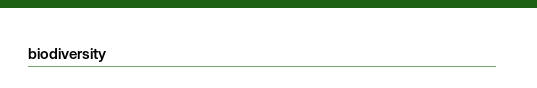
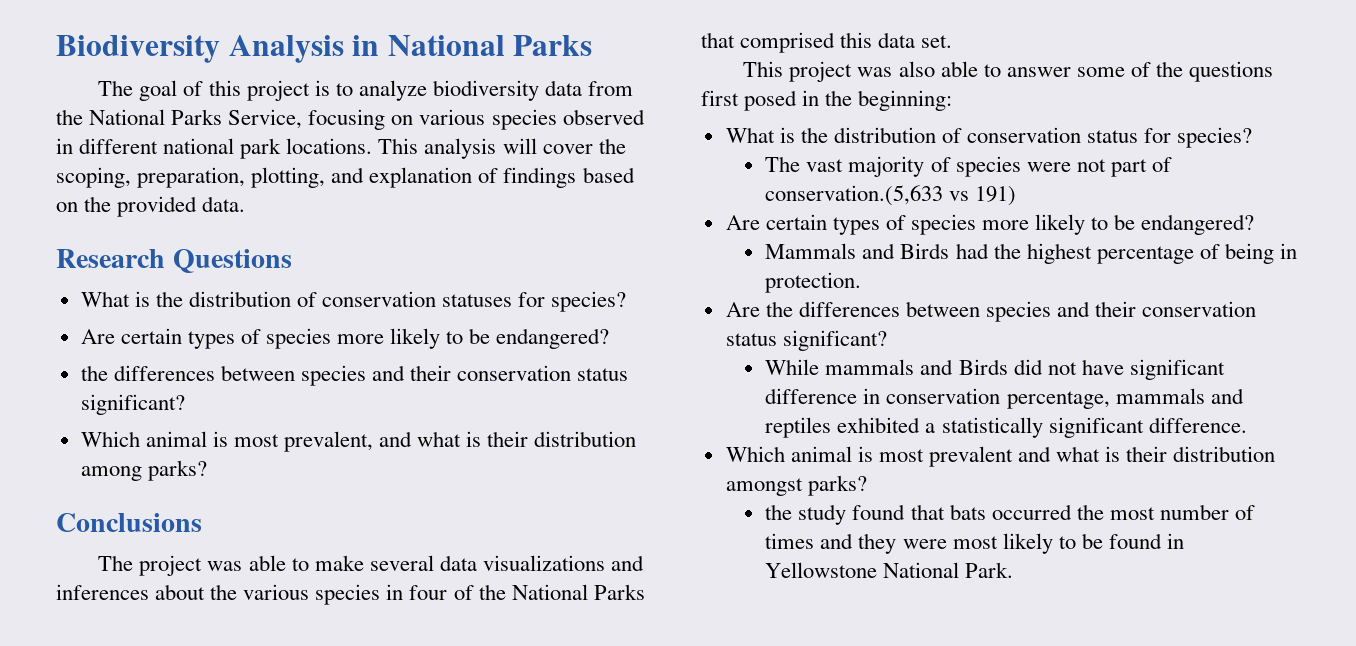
[28,48,106,62] biodiversity -> [56,35,593,63] [98,80,634,101] [56,109,645,130] [56,138,626,159] [56,167,635,188] [56,196,246,217] [56,249,292,273] [80,291,627,312] [80,328,610,349] [80,365,629,386] [80,394,185,415] [80,431,637,452] [80,460,207,481] [56,513,202,532] [98,555,644,576] [56,584,645,605] [701,32,953,53] [743,61,1274,82] [701,90,953,111] [725,127,1253,148] [765,156,1172,177] [765,185,1017,206] [725,214,1255,235] [765,243,1297,264] [765,272,862,293] [725,301,1257,322] [725,330,887,351] [765,359,1225,380] [765,388,1244,409] [765,417,1247,438] [725,446,1276,467] [725,475,867,496] [765,504,1255,525] [765,533,1184,554] [765,562,1014,578] Biodiversity Analysis in National Parks // The goal of this project is to analyze biodiversity data from the National Parks Service, focusing on various species observed in different national park locations. This analysis will cover the scoping, preparation, plotting, and explanation of findings based on the provided data. // Research Questions // What is the distribution of conservation statuses for species? // Are certain types of species more likely to be endangered? // the differences between species and their conservation status significant? // Which animal is most prevalent, and what is their distribution among parks? // Conclusions // The project was able to make several data visualizations and inferences about the various species in four of the National Parks that comprised this data set. // This project was also able to answer some of the questions first posed in the beginning: // What is the distribution of conservation status for species? // The vast majority of species were not part of conservation.(5,633 vs 191) // Are certain types of species more likely to be endangered? // Mammals and Birds had the highest percentage of being in protection. // Are the differences between species and their conservation status significant? // While mammals and Birds did not have significant difference in conservation percentage, mammals and reptiles exhibited a statistically significant difference. // Which animal is most prevalent and what is their distribution amongst parks? // the study found that bats occurred the most number of times and they were most likely to be found in Yellowstone National Park.

